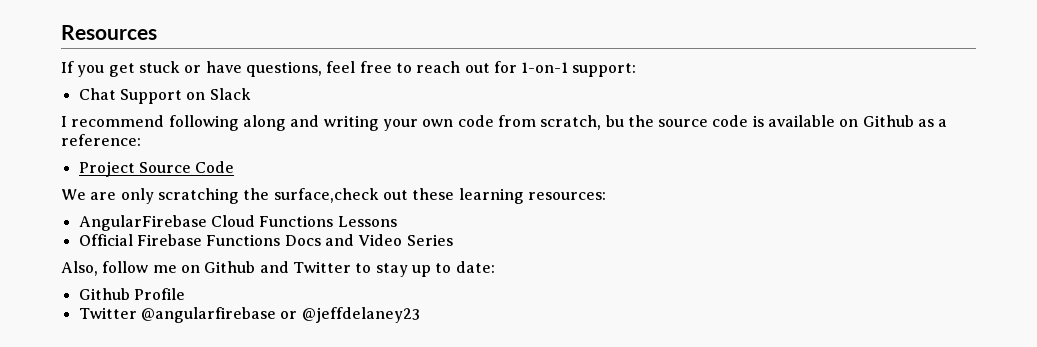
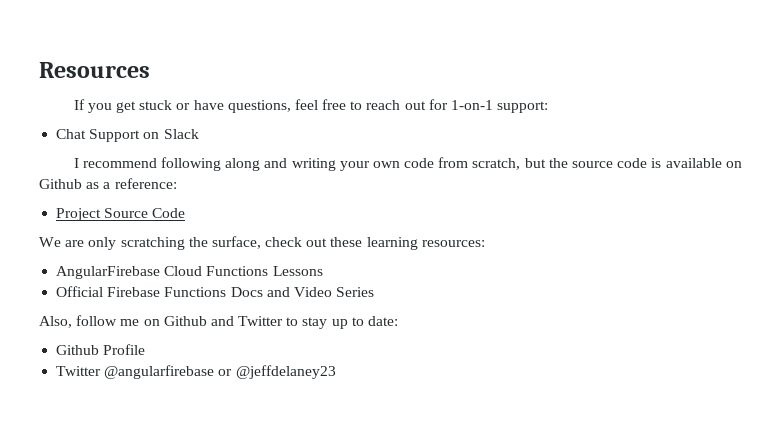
[605,115,624,127] bu -> [524,158,546,168] but
[273,188,379,203] surface,check -> [211,236,303,249] surface, check

